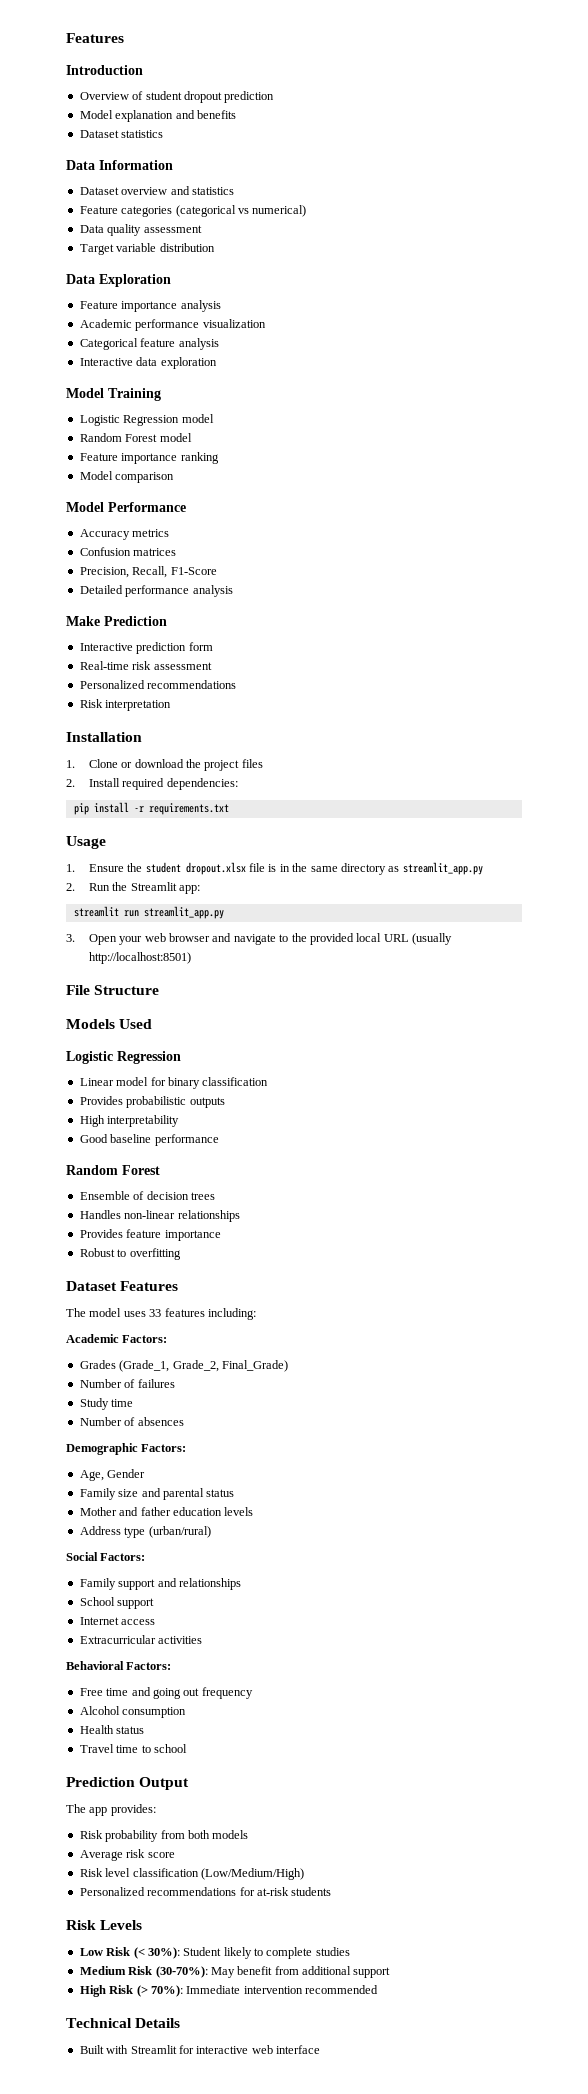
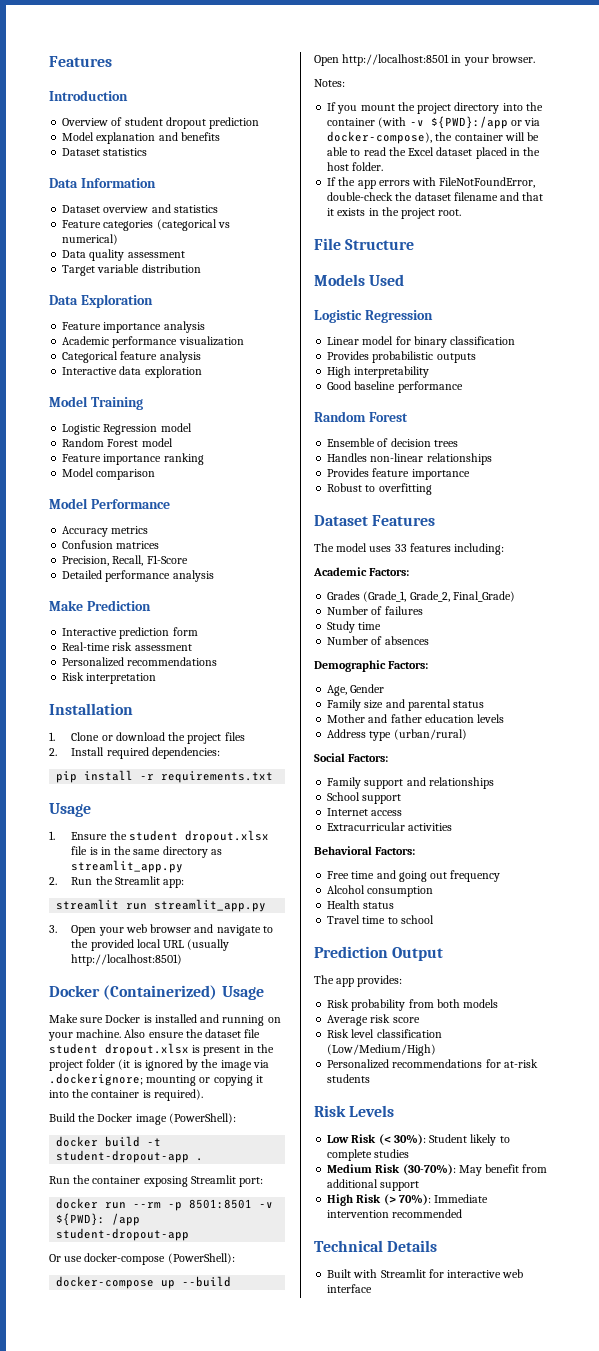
(191, 958) none -> [49,985,264,1000] [49,1014,281,1026] [48,1029,261,1041] [49,1043,274,1056] [49,1059,269,1071] [49,1073,263,1086] [49,1089,203,1101] [49,1113,236,1125] [56,1136,162,1147] [56,1150,204,1163] [49,1175,264,1187] [56,1198,274,1211] [56,1213,141,1226] [56,1228,190,1241] [49,1253,235,1265] [56,1276,232,1289] [314,54,535,66] [314,79,345,87] [327,102,543,114] [327,116,541,129] [327,131,540,144] [327,147,541,159] [327,162,384,171] [327,177,536,189] [327,192,544,201] [327,207,462,219] // Docker (Containerized) Usage // Make sure Docker is installed and running on your machine. Also ensure the dataset file student dropout.xlsx is present in the project folder (it is ignored by the image via .dockerignore; mounting or copying it into the container is required). // Build the Docker image (PowerShell): // docker build -t student-dropout-app . // Run the container exposing Streamlit port: // docker run --rm -p 8501:8501 -v ${PWD}: /app student-dropout-app // Or use docker-compose (PowerShell): // docker-compose up --build // Open http://localhost:8501 in your browser. // Notes: // If you mount the project directory into the container (with -v ${PWD}:/app or via docker-compose), the container will be able to read the Excel dataset placed in the host folder. // If the app errors with FileNotFoundError, double-check the dataset filename and that it exists in the project root.

